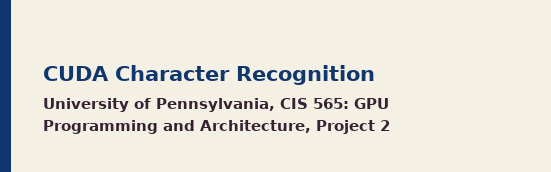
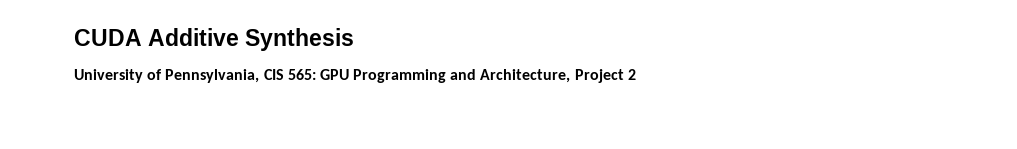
[115,65,375,85] Character Recognition -> [148,28,355,51] Additive Synthesis

